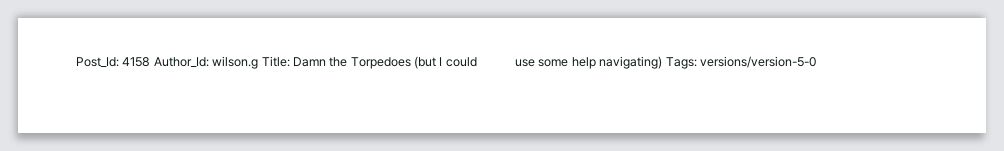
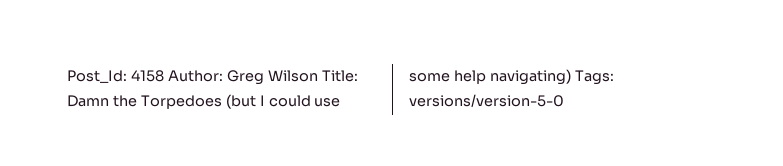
[153,56,259,69] Author_Id: wilson.g -> [167,70,318,85] Author: Greg Wilson

